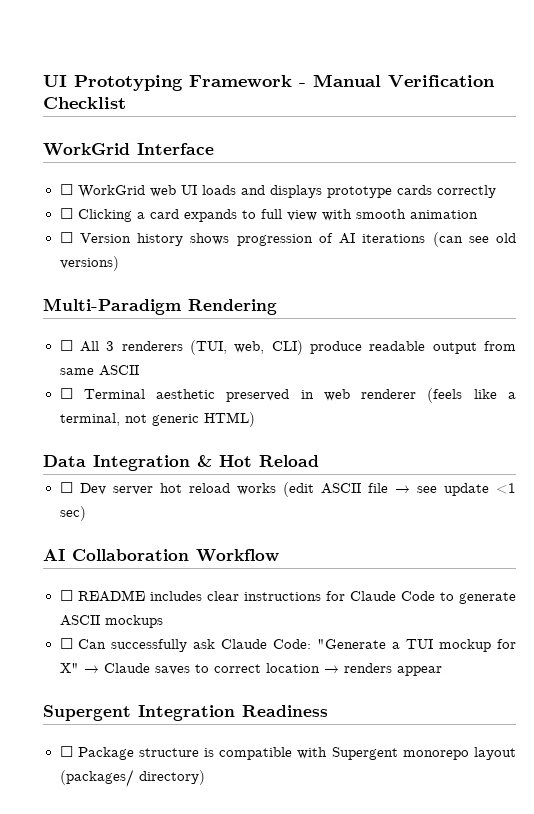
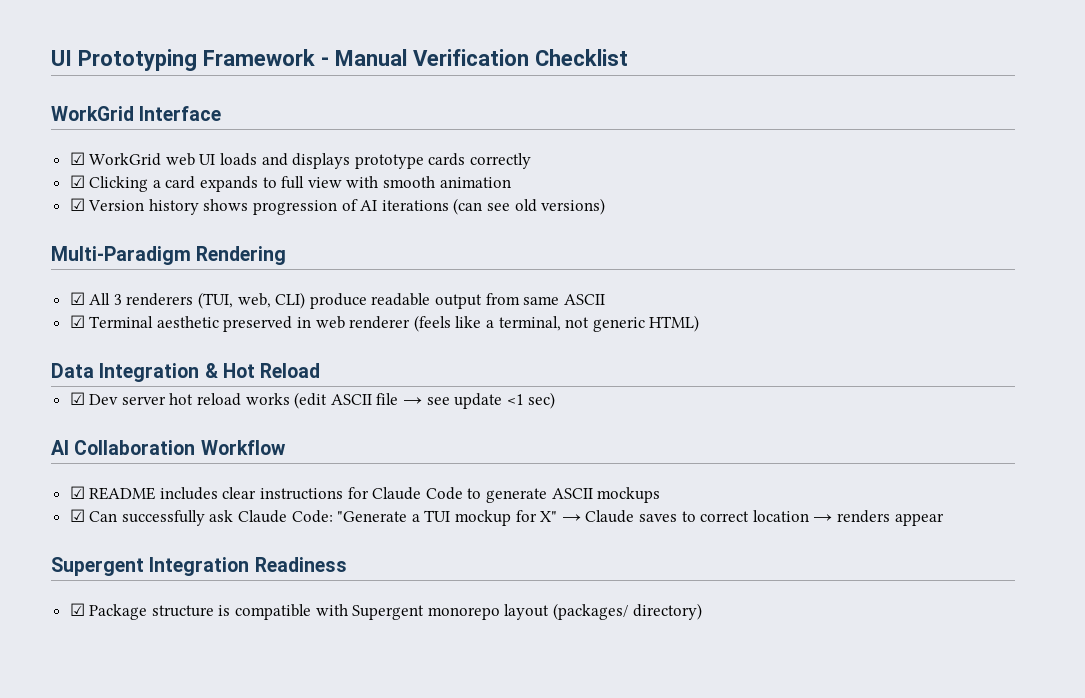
[59,184,73,195] ☐ -> [69,152,85,165] ☑
[59,208,73,219] ☐ -> [69,175,85,188] ☑
[59,232,73,243] ☐ -> [69,198,85,211] ☑
[59,340,73,351] ☐ -> [69,292,85,305] ☑
[59,388,73,399] ☐ -> [69,315,85,328] ☑
[59,482,73,493] ☐ -> [69,392,85,405] ☑
[59,590,73,601] ☐ -> [69,486,85,499] ☑
[59,638,73,649] ☐ -> [69,509,85,522] ☑
[59,746,73,757] ☐ -> [69,603,85,616] ☑

